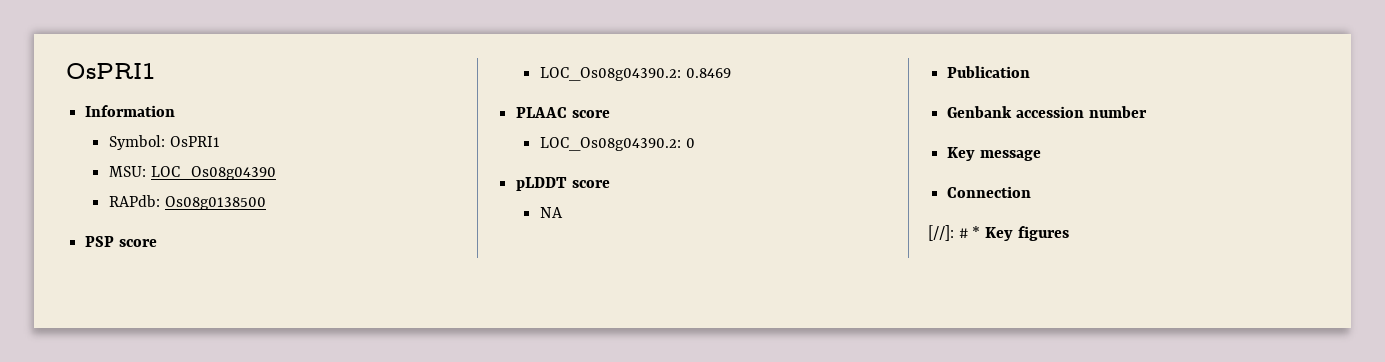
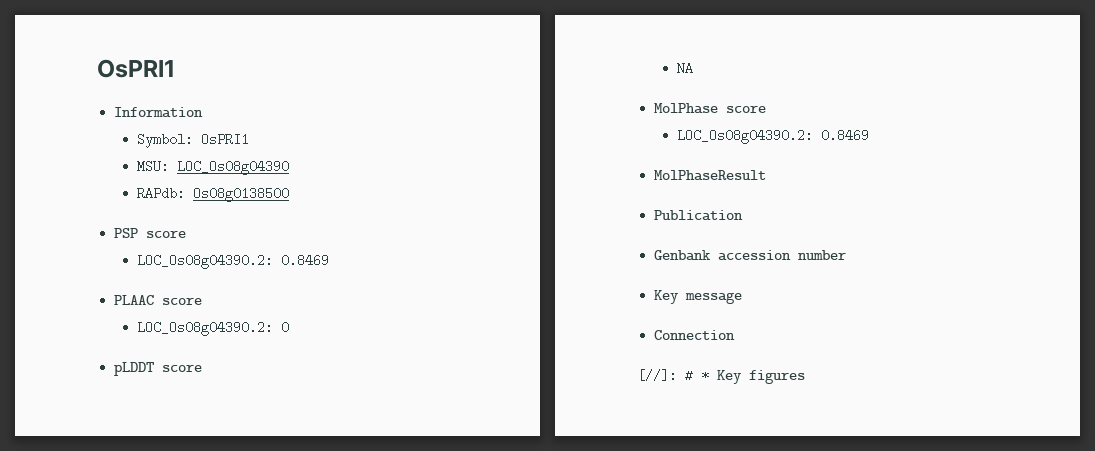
(564, 212) none -> [654,103,767,114] [677,129,870,144] [654,170,767,181] // MolPhase score // LOC_Os08g04390.2: 0.8469 // MolPhaseResult

